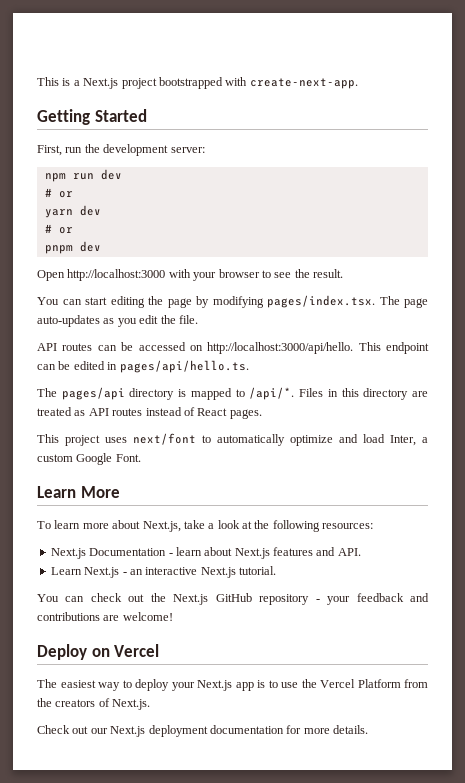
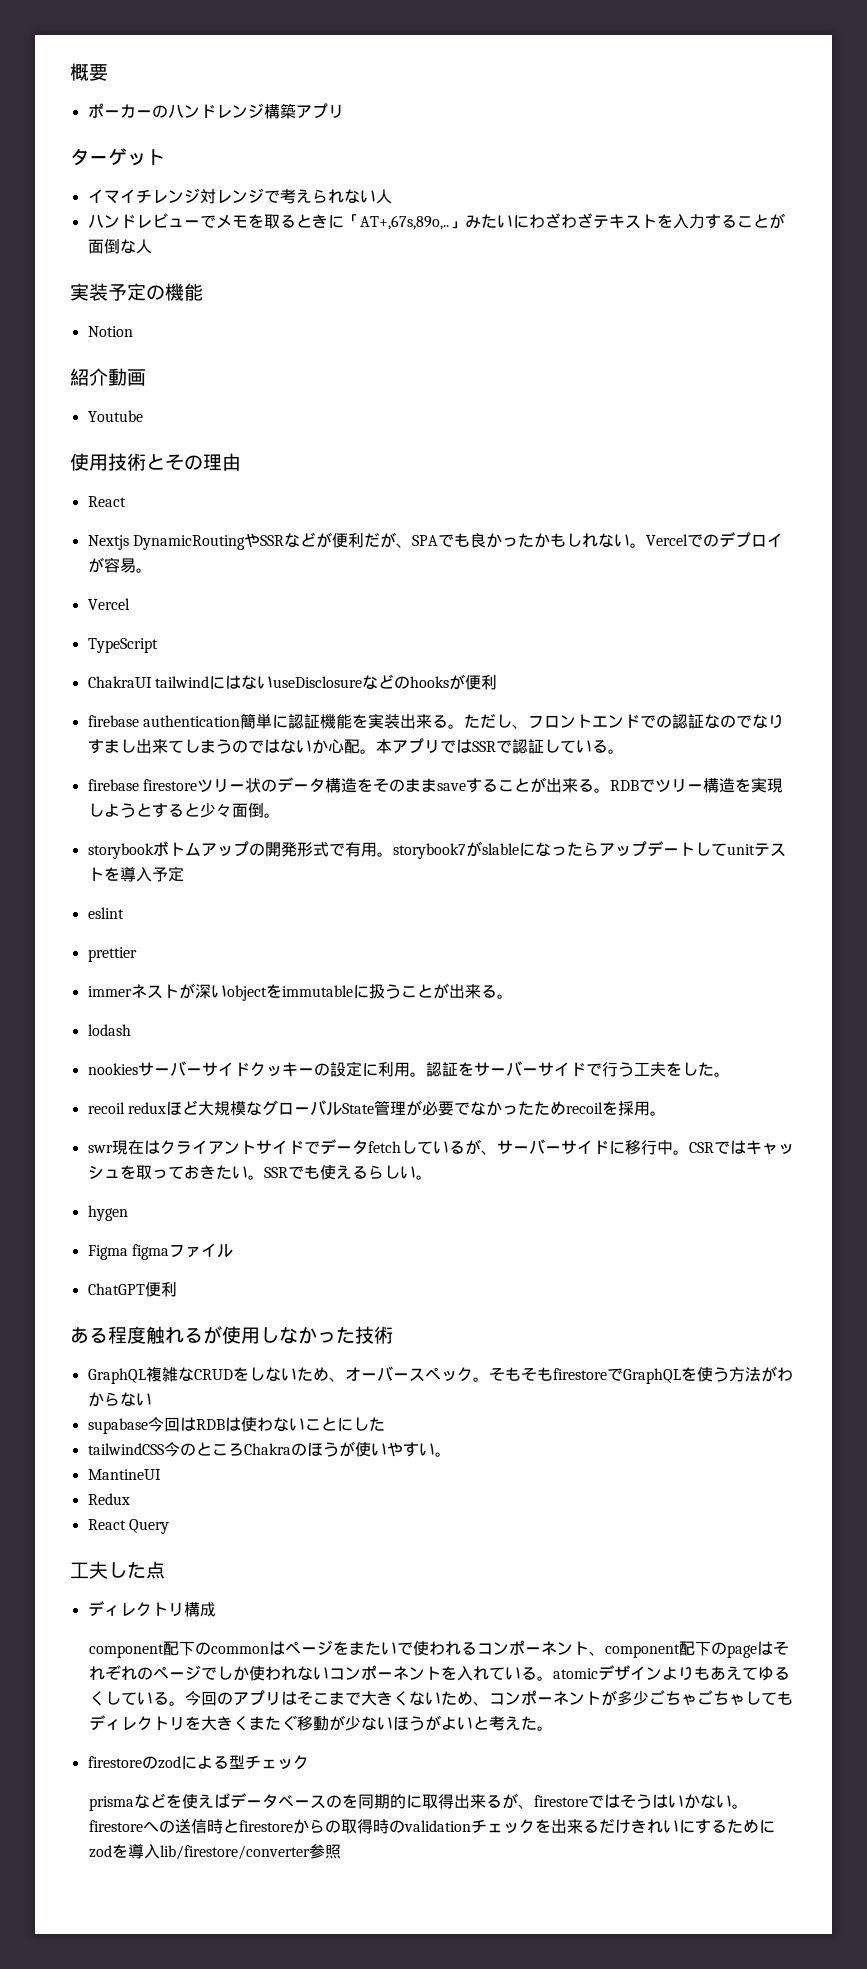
[37,77,358,89] [37,109,147,125] [37,144,205,156] [44,169,122,182] [44,188,73,198] [44,205,101,218] [44,224,73,234] [44,241,101,254] [37,269,343,281] [37,295,428,308] [37,315,198,327] [37,342,429,354] [37,360,249,373] [37,387,429,400] [37,407,262,419] [37,433,428,446] [37,453,141,465] [37,486,120,498] [37,520,374,532] [50,547,361,559] [50,566,276,578] [37,593,429,605] [37,612,173,621] [37,644,160,660] [37,679,428,691] [37,698,151,710] [37,725,368,737] This is a Next.js project bootstrapped with create-next-app. // Getting Started // First, run the development server: // npm run dev // # or // yarn dev // # or // pnpm dev // Open http://localhost:3000 with your browser to see the result. // You can start editing the page by modifying pages/index.tsx. The page auto-updates as you edit the file. // API routes can be accessed on http://localhost:3000/api/hello. This endpoint can be edited in pages/api/hello.ts. // The pages/api directory is mapped to /api/*. Files in this directory are treated as API routes instead of React pages. // This project uses next/font to automatically optimize and load Inter, a custom Google Font. // Learn More // To learn more about Next.js, take a look at the following resources: // Next.js Documentation - learn about Next.js features and API. // Learn Next.js - an interactive Next.js tutorial. // You can check out the Next.js GitHub repository - your feedback and contributions are welcome! // Deploy on Vercel // The easiest way to deploy your Next.js app is to use the Vercel Platform from the creators of Next.js. // Check out our Next.js deployment documentation for more details. -> [70,63,108,81] [87,103,344,119] [70,148,165,166] [87,188,392,204] [87,213,785,230] [87,239,152,254] [70,283,203,301] [87,326,133,337] [70,368,146,386] [87,410,143,422] [70,453,241,471] [87,496,126,507] [87,532,783,550] [87,557,152,573] [87,598,130,610] [87,638,158,653] [87,674,497,690] [87,713,784,729] [87,738,624,754] [87,777,783,793] [87,803,280,818] [87,841,786,859] [87,866,184,882] [87,907,124,919] [87,947,137,962] [87,983,513,1001] [87,1024,131,1036] [87,1061,730,1077] [87,1100,666,1116] [87,1139,794,1155] [87,1165,432,1180] [87,1205,128,1221] [87,1243,233,1260] [87,1282,177,1297] [70,1326,393,1344] [87,1366,793,1384] [87,1392,152,1407] [87,1417,385,1434] [87,1441,451,1457] [87,1469,161,1480] [87,1493,130,1505] [87,1519,169,1534] [70,1561,165,1579] [87,1601,216,1617] [88,1640,789,1658] [88,1665,790,1681] [88,1690,793,1706] [88,1715,553,1731] [87,1755,309,1770] [88,1793,748,1811] [88,1818,775,1834] [88,1843,341,1860] 概要 // ポーカーのハンドレンジ構築アプリ // ターゲット // イマイチレンジ対レンジで考えられない人 // ハンドレビューでメモを取るときに「AT+,67s,89o,..」みたいにわざわざテキストを入力することが面倒な人 // 実装予定の機能 // Notion // 紹介動画 // Youtube // 使用技術とその理由 // React // Nextjs DynamicRoutingやSSRなどが便利だが、SPAでも良かったかもしれない。Vercelでのデプロイが容易。 // Vercel // TypeScript // ChakraUI tailwindにはないuseDisclosureなどのhooksが便利 // firebase authentication簡単に認証機能を実装出来る。ただし、フロントエンドでの認証なのでなりすまし出来てしまうのではないか心配。本アプリではSSRで認証している。 // firebase firestoreツリー状のデータ構造をそのままsaveすることが出来る。RDBでツリー構造を実現しようとすると少々面倒。 // storybookボトムアップの開発形式で有用。storybook7がslableになったらアップデートしてunitテストを導入予定 // eslint // prettier // immerネストが深いobjectをimmutableに扱うことが出来る。 // lodash // nookiesサーバーサイドクッキーの設定に利用。認証をサーバーサイドで行う工夫をした。 // recoil reduxほど大規模なグローバルState管理が必要でなかったためrecoilを採用。 // swr現在はクライアントサイドでデータfetchしているが、サーバーサイドに移行中。CSRではキャッシュを取っておきたい。SSRでも使えるらしい。 // hygen // Figma figmaファイル // ChatGPT便利 // ある程度触れるが使用しなかった技術 // GraphQL複雑なCRUDをしないため、オーバースペック。そもそもfirestoreでGraphQLを使う方法がわからない // supabase今回はRDBは使わないことにした // tailwindCSS今のところChakraのほうが使いやすい。 // MantineUI // Redux // React Query // 工夫した点 // ディレクトリ構成 // component配下のcommonはページをまたいで使われるコンポーネント、component配下のpageはそれぞれのページでしか使われないコンポーネントを入れている。atomicデザインよりもあえてゆるくしている。今回のアプリはそこまで大きくないため、コンポーネントが多少ごちゃごちゃしてもディレクトリを大きくまたぐ移動が少ないほうがよいと考えた。 // firestoreのzodによる型チェック // prismaなどを使えばデータベースのを同期的に取得出来るが、firestoreではそうはいかない。firestoreへの送信時とfirestoreからの取得時のvalidationチェックを出来るだけきれいにするためにzodを導入lib/firestore/converter参照

